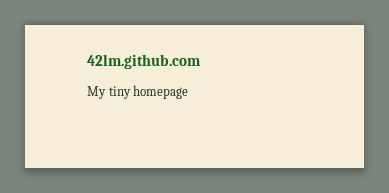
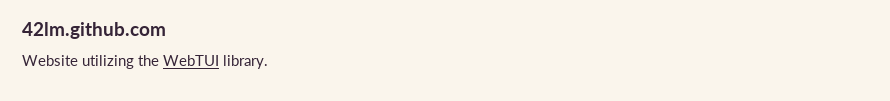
[87,85,189,99] My tiny homepage -> [22,55,268,69] Website utilizing the WebTUI library.

